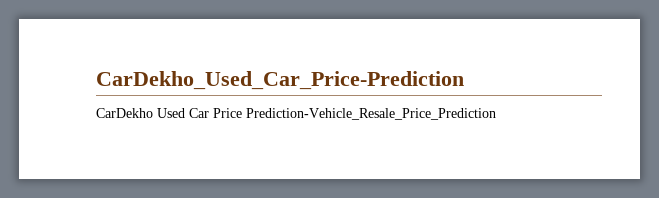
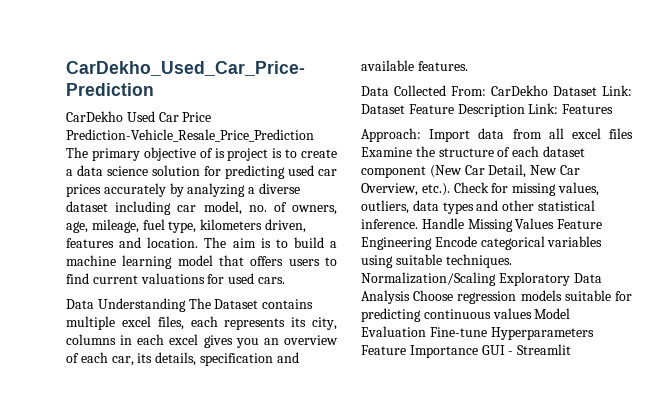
(496, 114) none -> [66,147,337,161] [66,165,337,179] [66,183,300,197] [66,201,337,215] [66,219,306,233] [66,237,337,248] [66,255,337,269] [66,273,285,284] [66,298,314,312] [66,316,337,330] [66,334,338,348] [66,352,299,366] [361,60,468,71] [361,85,632,96] [361,103,614,117] [361,128,633,142] [361,146,585,157] [361,164,580,178] [361,182,599,196] [361,200,595,214] [361,218,603,232] [361,236,603,250] [361,254,512,268] [361,272,602,286] [361,290,632,304] [361,308,571,322] [361,326,594,340] [361,344,572,358] The primary objective of is project is to create a data science solution for predicting used car prices accurately by analyzing a diverse dataset including car model, no. of owners, age, mileage, fuel type, kilometers driven, features and location. The aim is to build a machine learning model that offers users to find current valuations for used cars. // Data Understanding The Dataset contains multiple excel files, each represents its city, columns in each excel gives you an overview of each car, its details, specification and available features. // Data Collected From: CarDekho Dataset Link: Dataset Feature Description Link: Features // Approach: Import data from all excel files Examine the structure of each dataset component (New Car Detail, New Car Overview, etc.). Check for missing values, outliers, data types and other statistical inference. Handle Missing Values Feature Engineering Encode categorical variables using suitable techniques. Normalization/Scaling Exploratory Data Analysis Choose regression models suitable for predicting continuous values Model Evaluation Fine-tune Hyperparameters Feature Importance GUI - Streamlit

